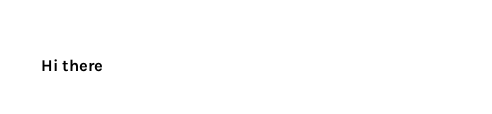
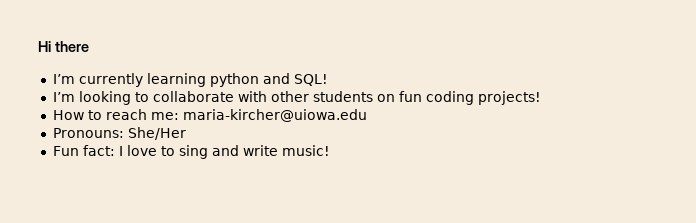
(104, 65) none -> [52,73,328,87] [52,91,541,105] [52,109,367,122] [52,127,186,140] [52,145,330,159] // I’m currently learning python and SQL! // I’m looking to collaborate with other students on fun coding projects! // How to reach me: maria-kircher@uiowa.edu // Pronouns: She/Her // Fun fact: I love to sing and write music!

